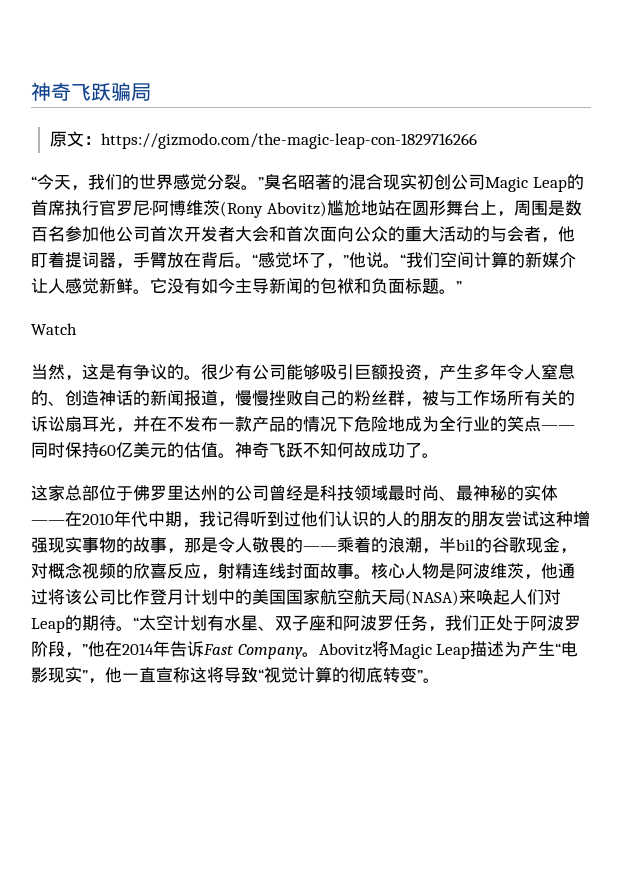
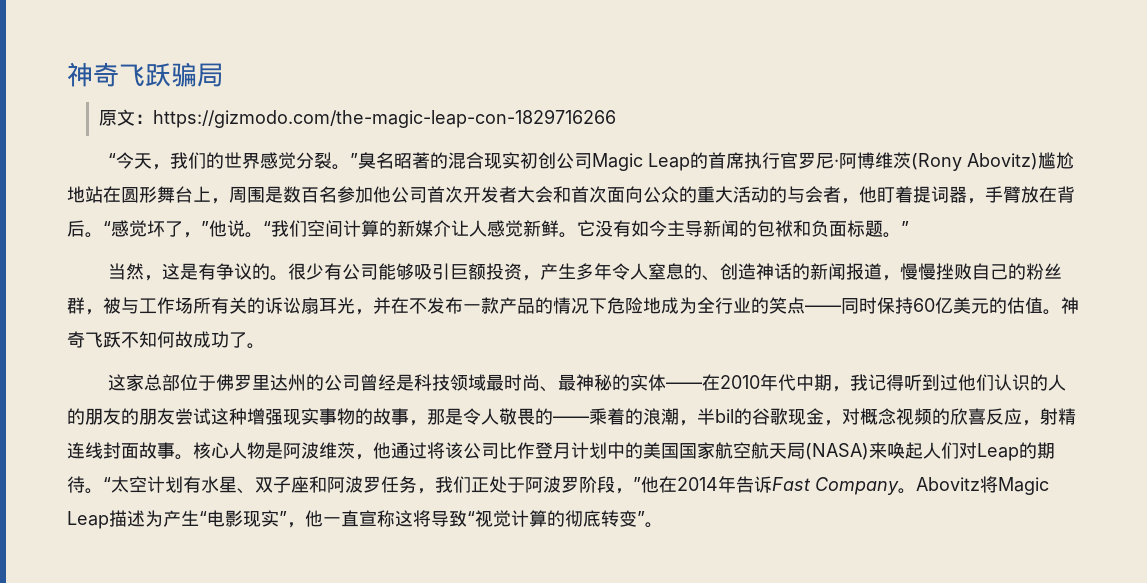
[31,323,77,335] // Watch -> (909, 228) none

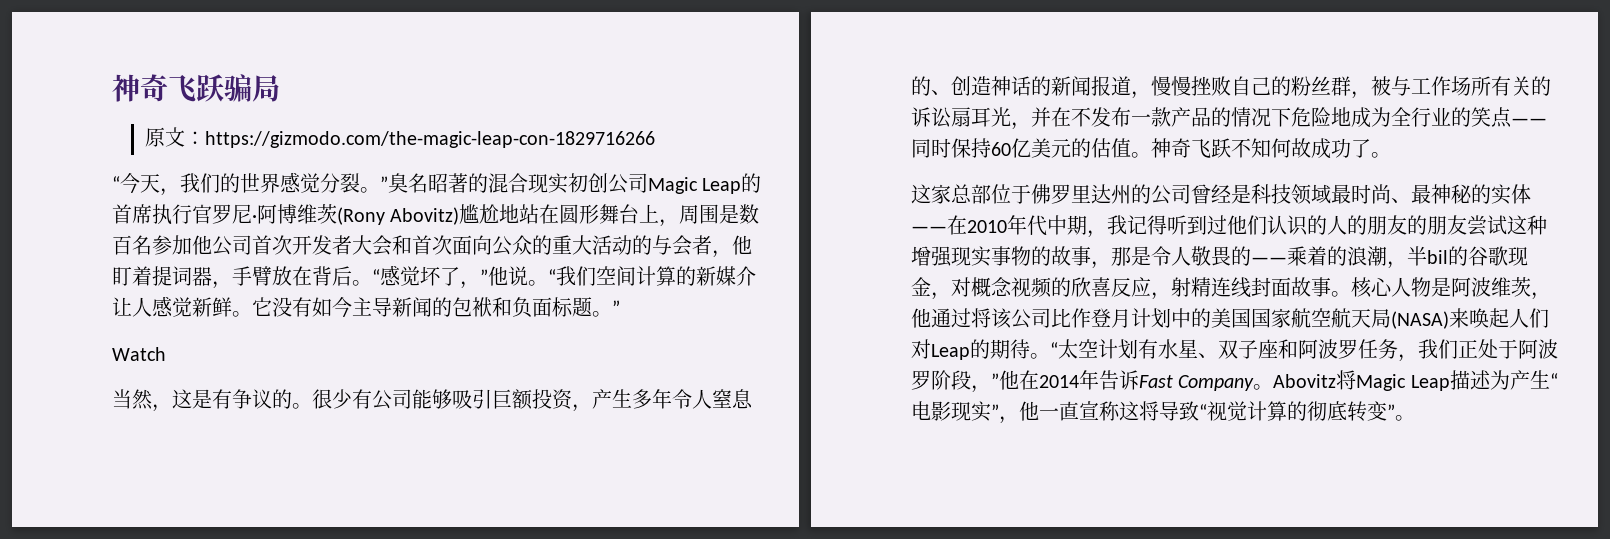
(909, 228) none -> [112,347,166,361] // Watch

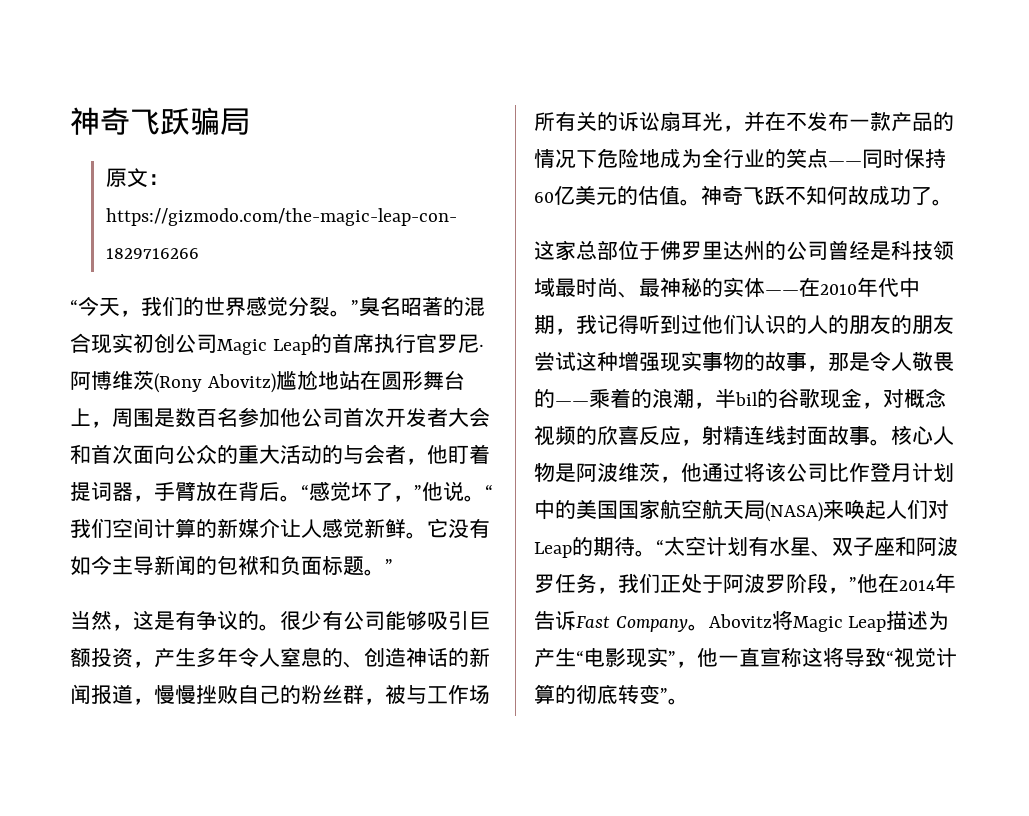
[112,347,166,361] // Watch -> (393, 566) none

